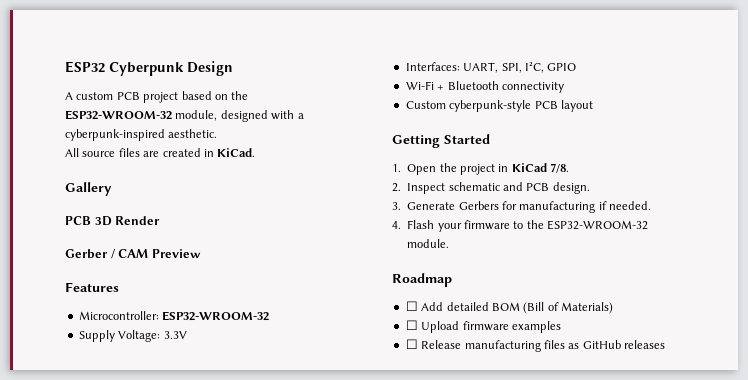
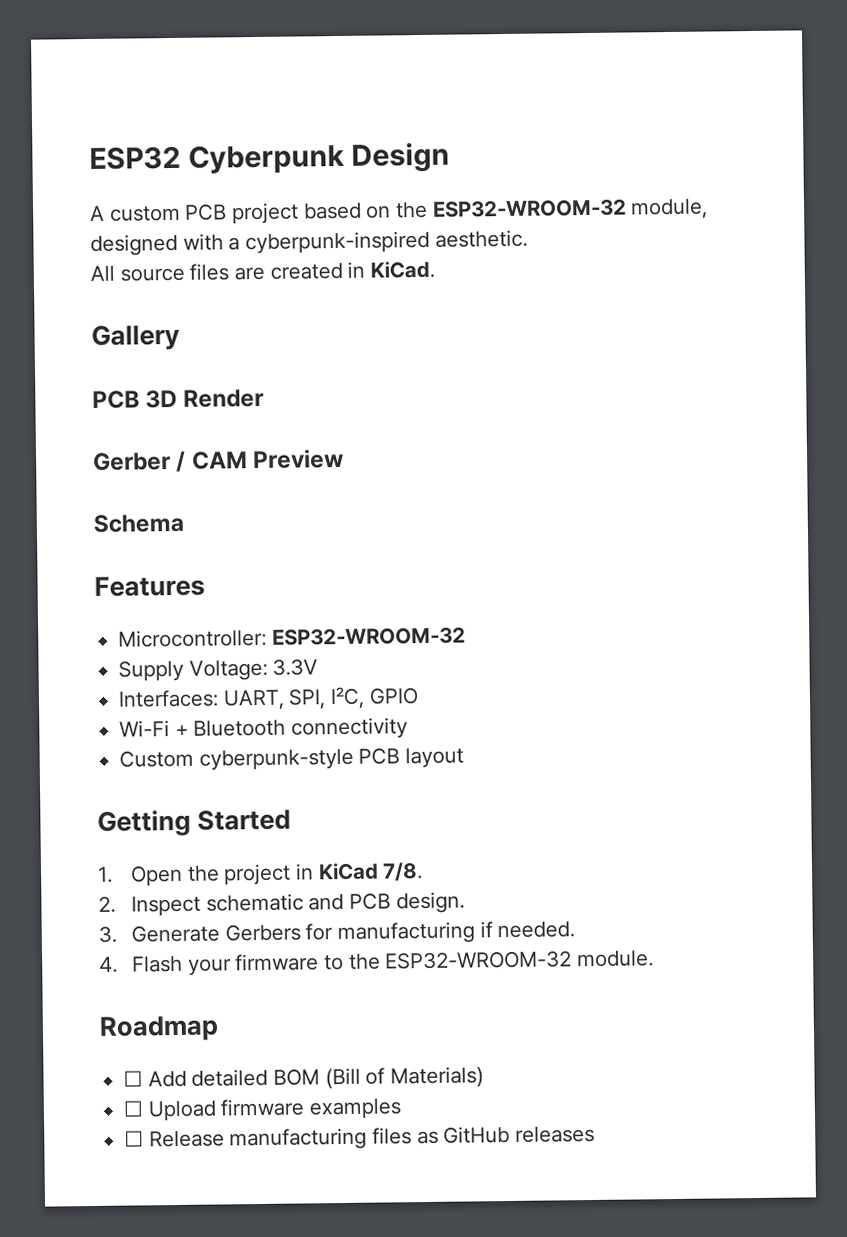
(201, 253) none -> [93,513,184,533] // Schema

